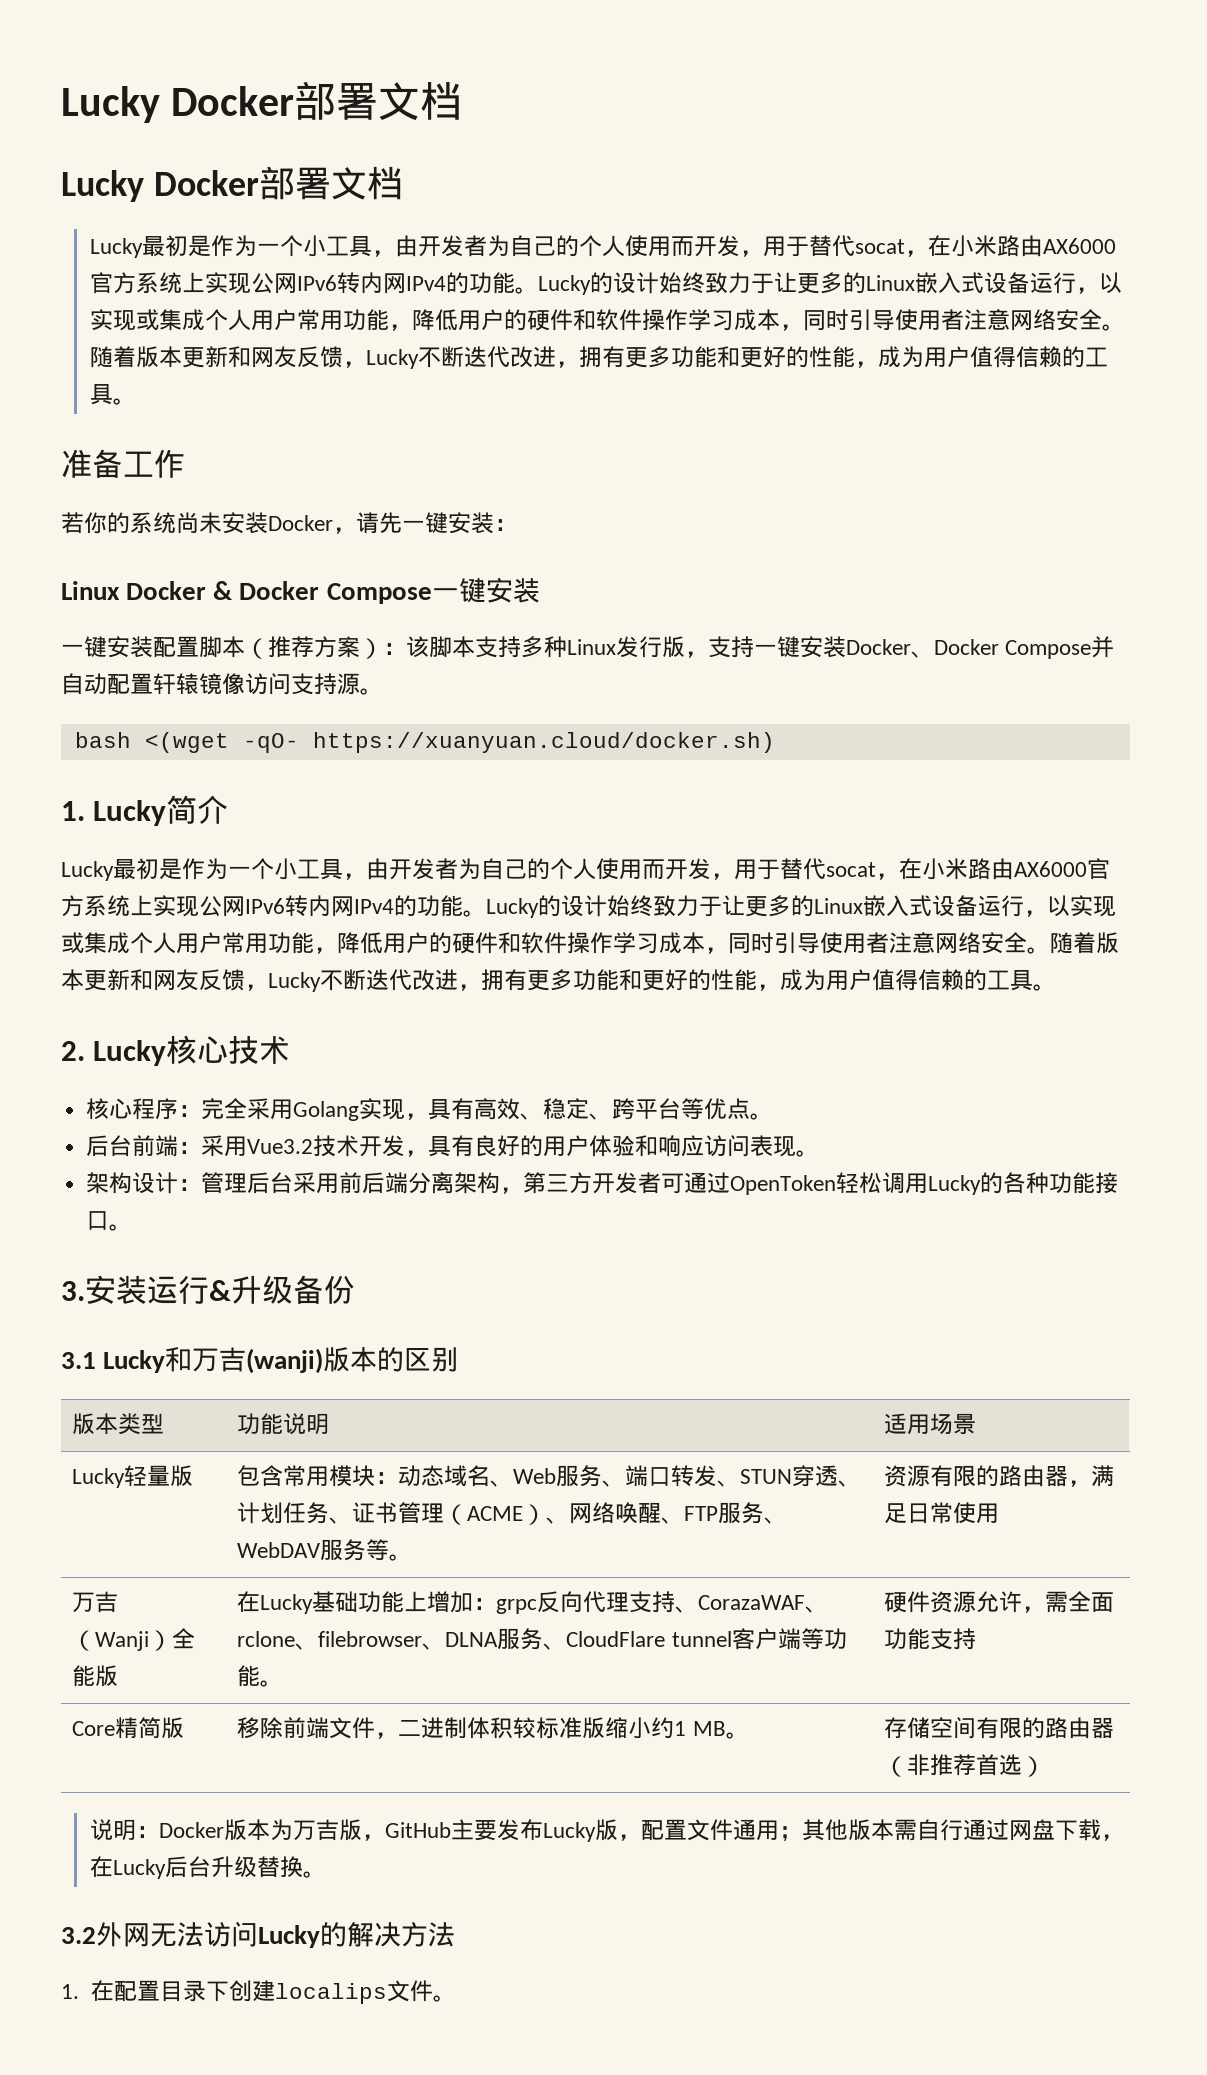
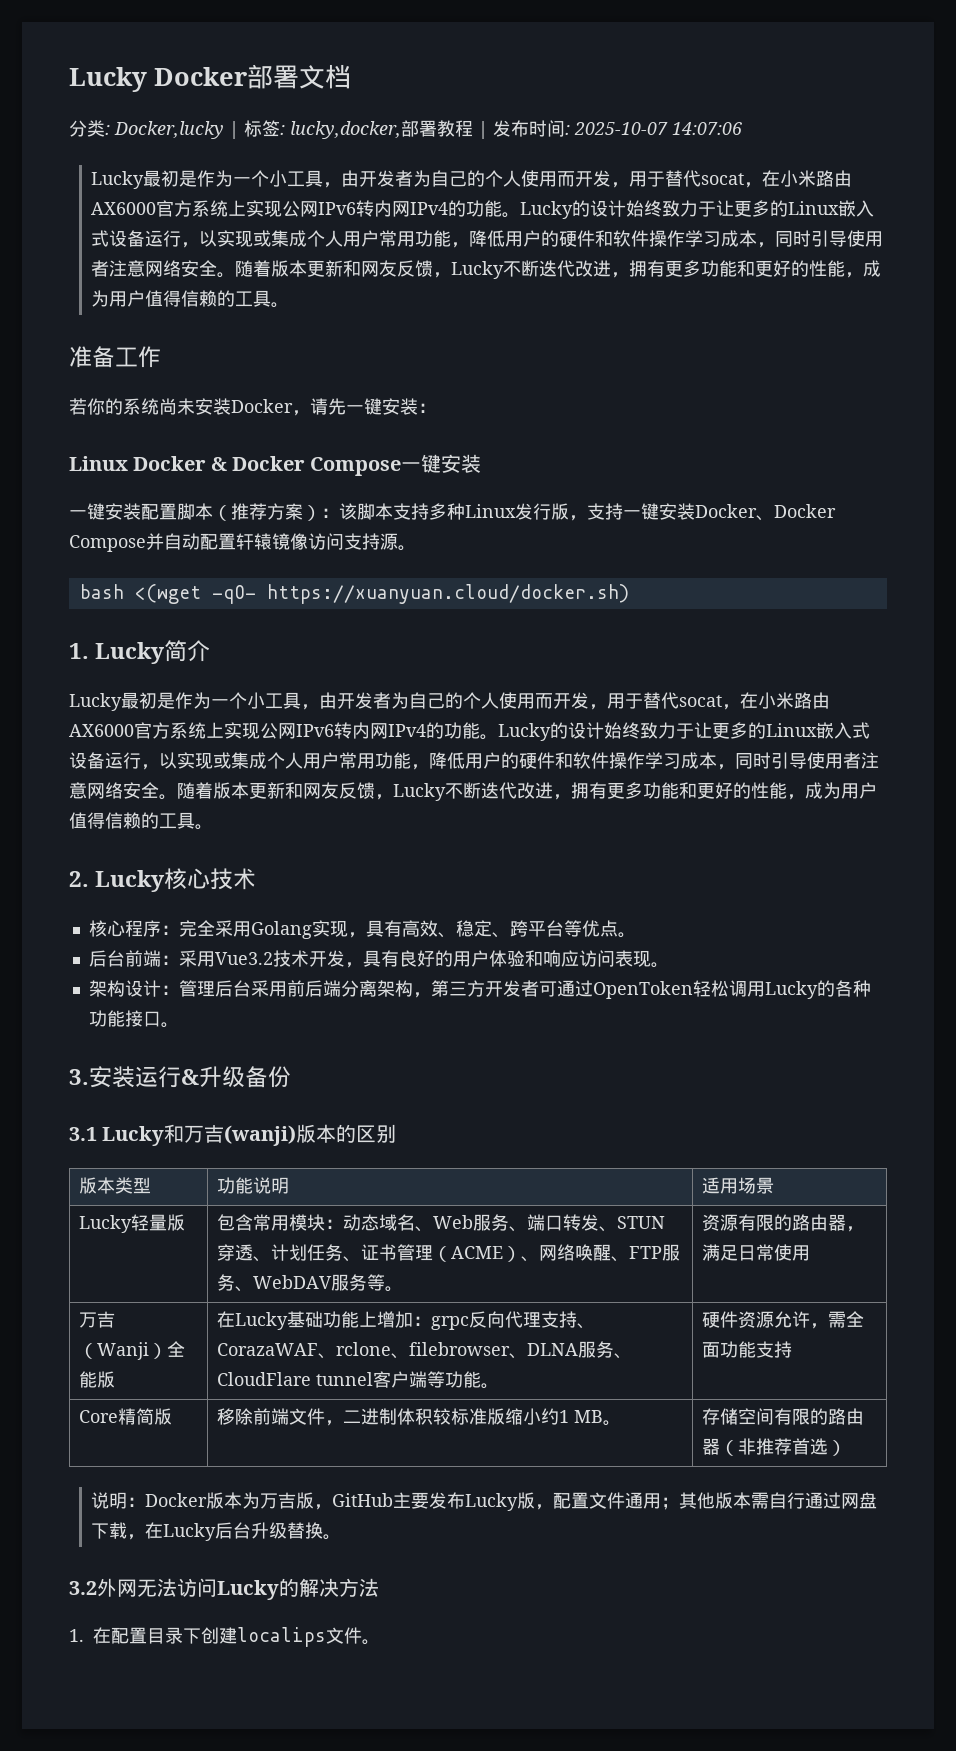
[61,81,463,123] [61,166,403,202] Lucky Docker部署文档 // Lucky Docker部署文档 -> [69,64,351,92] [69,120,742,139] Lucky Docker部署文档 // 分类: Docker,lucky | 标签: lucky,docker,部署教程 | 发布时间: 2025-10-07 14:07:06

